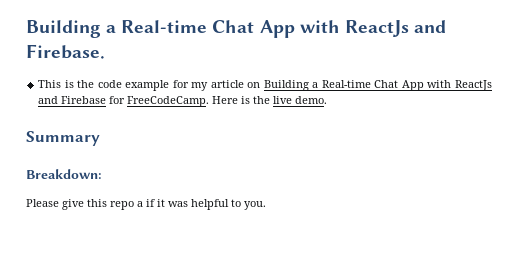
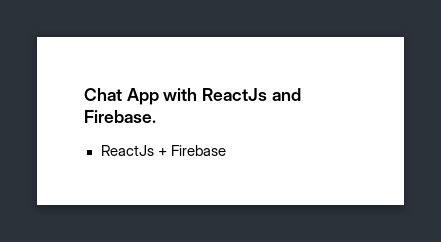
[26,20,208,38] Building a Real-time -> (84, 94) none
[38,80,492,91] [38,96,328,107] [26,131,100,146] [26,169,102,179] [26,199,266,210] This is the code example for my article on Building a Real-time Chat App with ReactJs and Firebase for FreeCodeCamp. Here is the live demo. // Summary // Breakdown: // Please give this repo a if it was helpful to you. -> [100,145,226,156] ReactJs + Firebase

